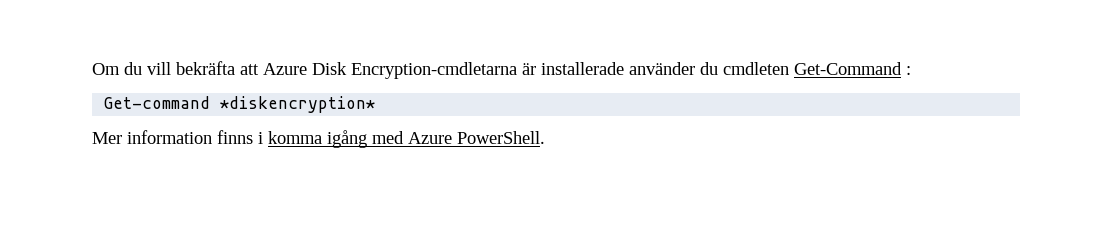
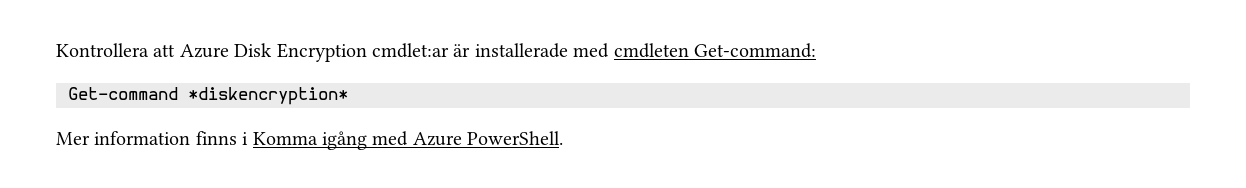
[92,61,911,79] Om du vill bekräfta att Azure Disk Encryption-cmdletarna är installerade använder du cmdleten Get-Command : -> [56,43,816,62] Kontrollera att Azure Disk Encryption cmdlet:ar är installerade med cmdleten Get-command:
[268,131,322,144] komma -> [252,132,318,145] Komma

